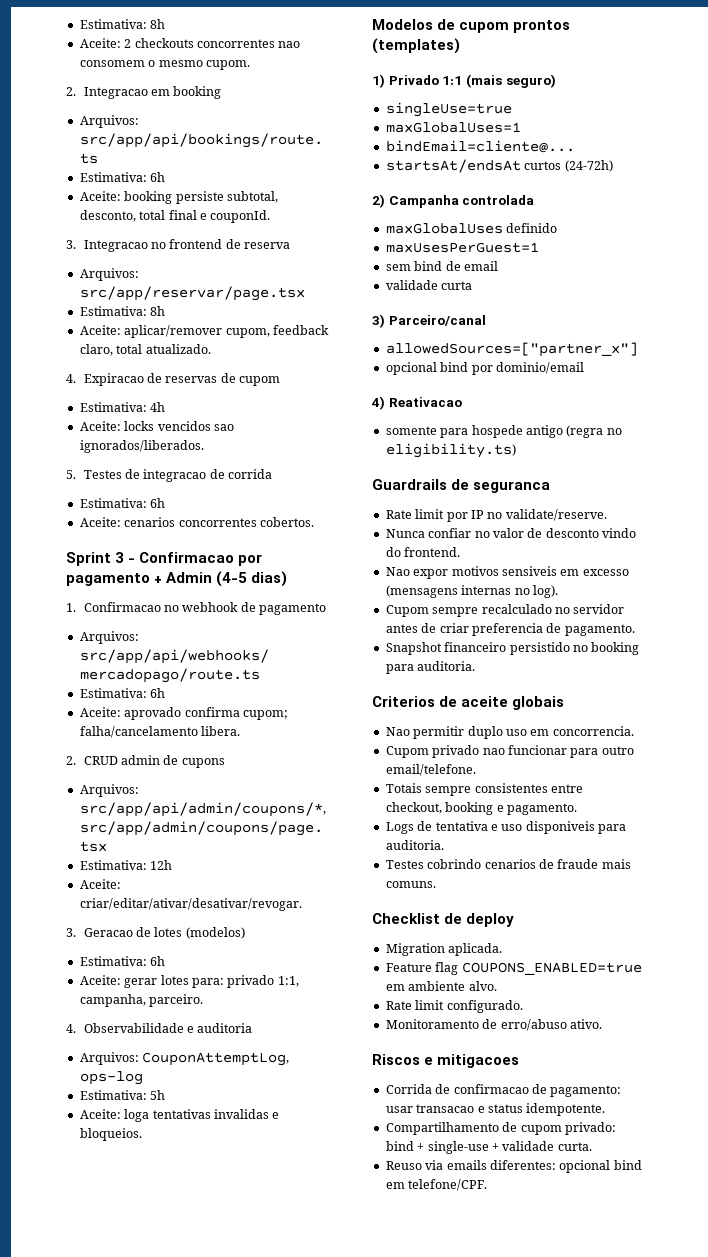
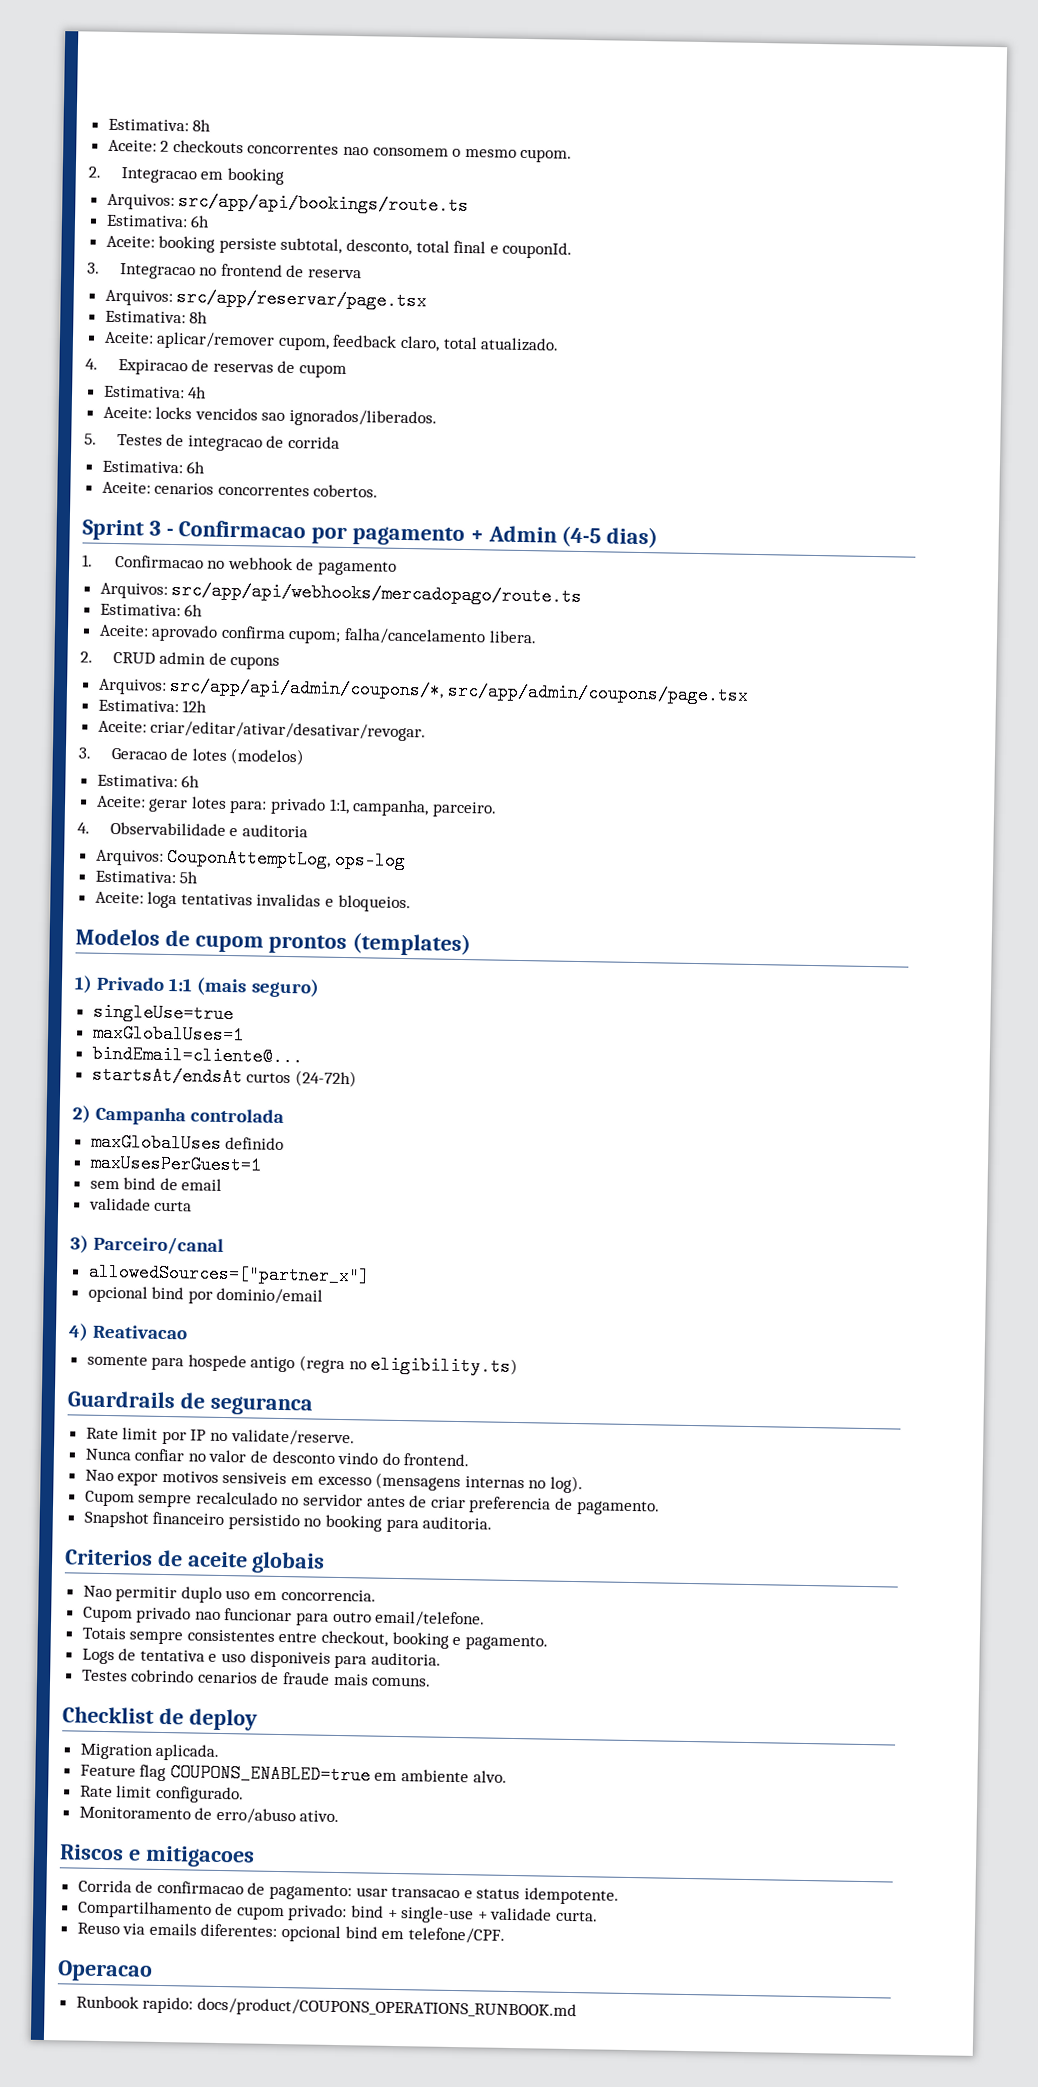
(488, 1185) none -> [57,1960,153,1982] [75,1995,577,2021] // Operacao // Runbook rapido: docs/product/COUPONS_OPERATIONS_RUNBOOK.md

